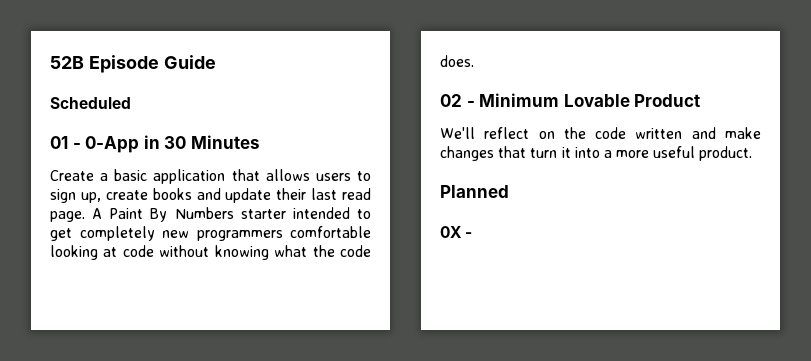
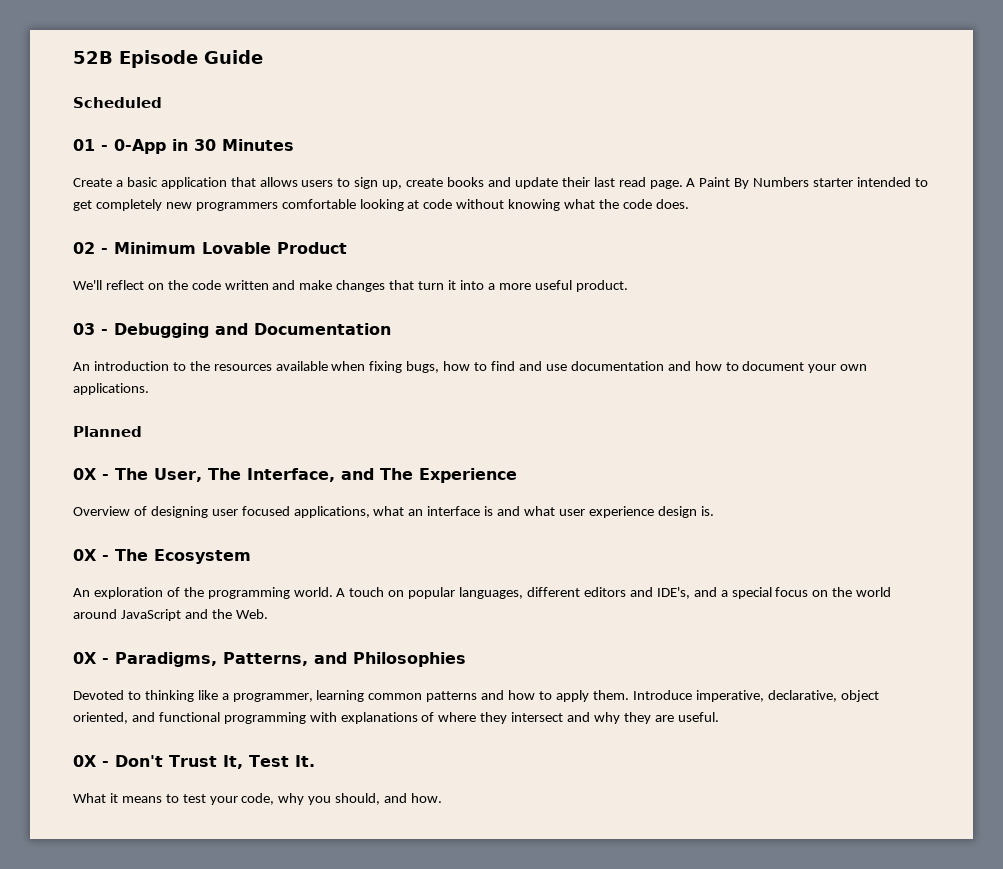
[440,185,509,198] [440,226,473,238] Planned // 0X - -> [73,323,391,338] [73,361,868,373] [73,383,149,395] [73,426,142,437] [73,468,517,483] [73,506,714,518] [73,549,251,564] [73,587,892,599] [73,609,268,621] [73,652,466,667] [73,690,879,702] [73,712,719,724] [73,755,315,769] [73,793,443,805] 03 - Debugging and Documentation // An introduction to the resources available when fixing bugs, how to find and use documentation and how to document your own applications. // Planned // 0X - The User, The Interface, and The Experience // Overview of designing user focused applications, what an interface is and what user experience design is. // 0X - The Ecosystem // An exploration of the programming world. A touch on popular languages, different editors and IDE's, and a special focus on the world around JavaScript and the Web. // 0X - Paradigms, Patterns, and Philosophies // Devoted to thinking like a programmer, learning common patterns and how to apply them. Introduce imperative, declarative, object oriented, and functional programming with explanations of where they intersect and why they are useful. // 0X - Don't Trust It, Test It. // What it means to test your code, why you should, and how.

